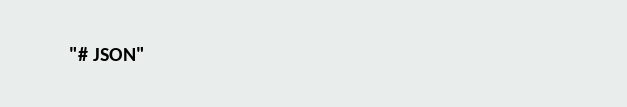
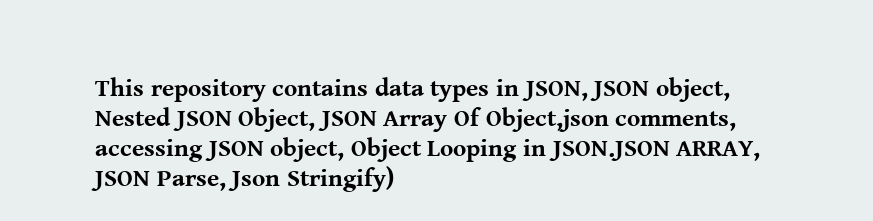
[69,47,146,61] "# JSON" -> [95,77,730,102] [95,107,737,132] [95,137,761,162] [91,166,394,192] This repository contains data types in JSON, JSON object, Nested JSON Object, JSON Array Of Object,json comments, accessing JSON object, Object Looping in JSON.JSON ARRAY, JSON Parse, Json Stringify)

